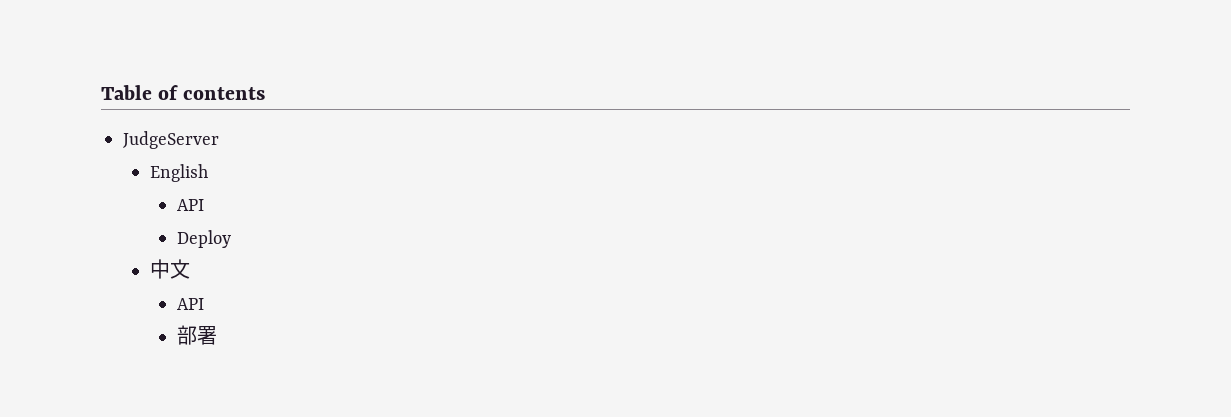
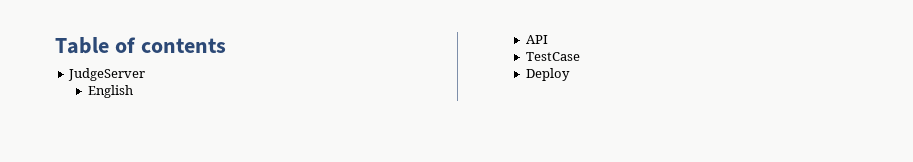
(204, 205) none -> [525,52,580,61] // TestCase
[149,259,190,279] [176,298,204,310] [176,325,217,345] // 中文 // API // 部署 -> (570, 74) none

